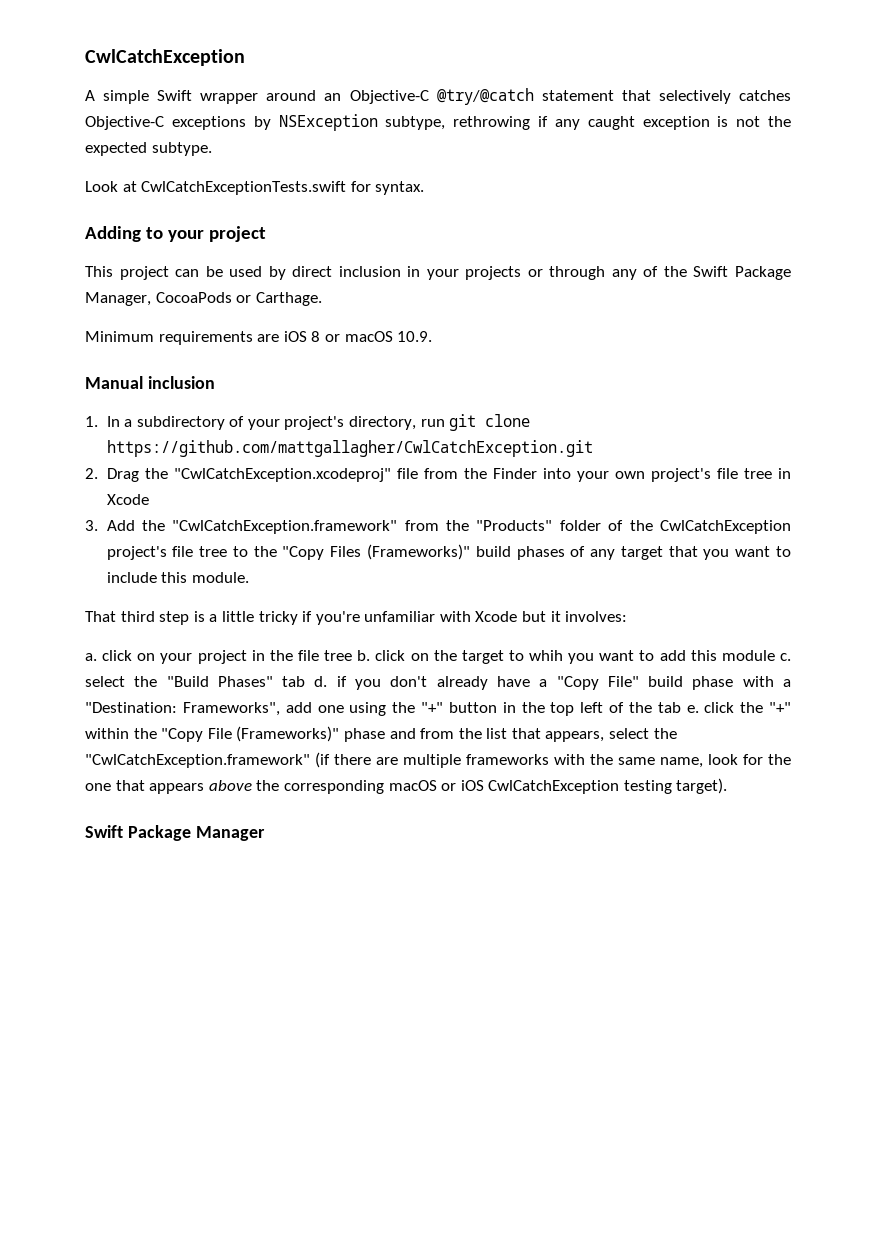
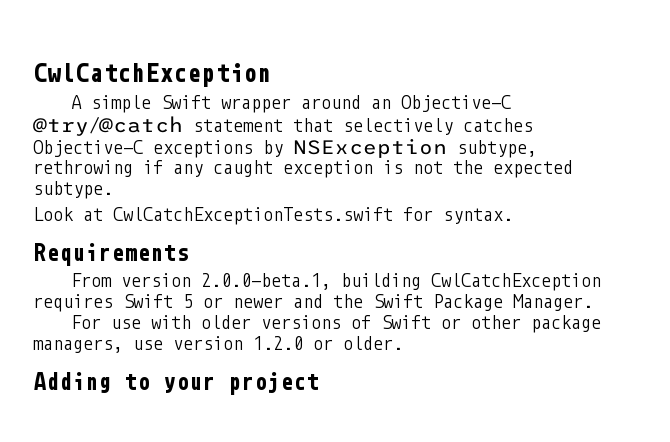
[85,226,266,242] [85,266,791,280] [85,292,322,306] [85,331,433,345] [85,376,215,389] [85,414,531,431] [106,440,593,457] [85,468,792,482] [106,494,149,505] [85,520,791,534] [106,544,791,560] [106,572,249,583] [85,611,628,625] [85,650,791,664] [85,676,791,690] [85,702,792,716] [85,726,677,742] [85,752,791,768] [85,778,728,794] [85,825,265,841] Adding to your project // This project can be used by direct inclusion in your projects or through any of the Swift Package Manager, CocoaPods or Carthage. // Minimum requirements are iOS 8 or macOS 10.9. // Manual inclusion // 1. In a subdirectory of your project's directory, run git clone https://github.com/mattgallagher/CwlCatchException.git // 2. Drag the "CwlCatchException.xcodeproj" file from the Finder into your own project's file tree in Xcode // 3. Add the "CwlCatchException.framework" from the "Products" folder of the CwlCatchException project's file tree to the "Copy Files (Frameworks)" build phases of any target that you want to include this module. // That third step is a little tricky if you're unfamiliar with Xcode but it involves: // a. click on your project in the file tree b. click on the target to whih you want to add this module c. select the "Build Phases" tab d. if you don't already have a "Copy File" build phase with a "Destination: Frameworks", add one using the "+" button in the top left of the tab e. click the "+" within the "Copy File (Frameworks)" phase and from the list that appears, select the "CwlCatchException.framework" (if there are multiple frameworks with the same name, look for the one that appears above the corresponding macOS or iOS CwlCatchException testing target). // Swift Package Manager -> [33,243,189,266] [71,273,602,291] [33,294,593,312] [71,315,602,333] [33,336,403,353] [33,372,319,395] Requirements // From version 2.0.0-beta.1, building CwlCatchException requires Swift 5 or newer and the Swift Package Manager. // For use with older versions of Swift or other package managers, use version 1.2.0 or older. // Adding to your project

